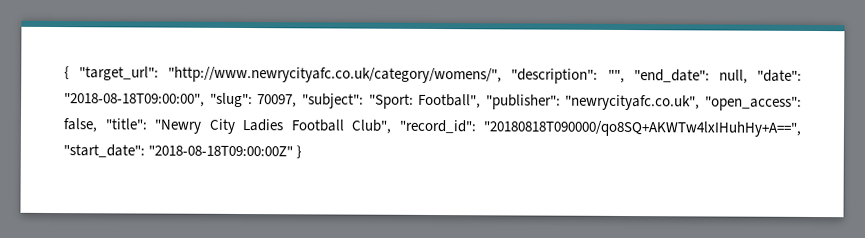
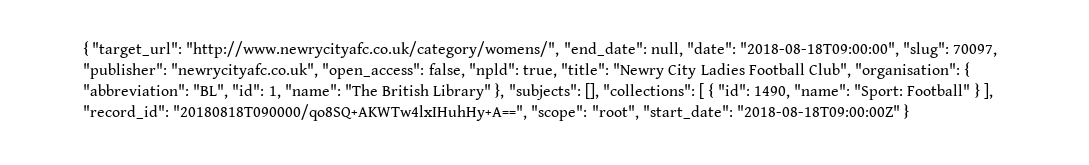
[511,68,625,84] "description": "", -> (560, 49) none
[301,93,482,109] "subject": "Sport: Football", -> (998, 50) none
(97, 125) none -> [468,63,557,79] "npld": true,
[398,119,801,137] "record_id": "20180818T090000/qo8SQ+AKWTw4lxIHuhHy+A==", -> [855,62,971,79] [83,83,993,100] [83,104,639,121] "organisation": { "abbreviation": "BL", "id": 1, "name": "The British Library" }, "subjects": [], "collections": [ { "id": 1490, "name": "Sport: Football" } ], "record_id": "20180818T090000/qo8SQ+AKWTw4lxIHuhHy+A==", "scope": "root",

